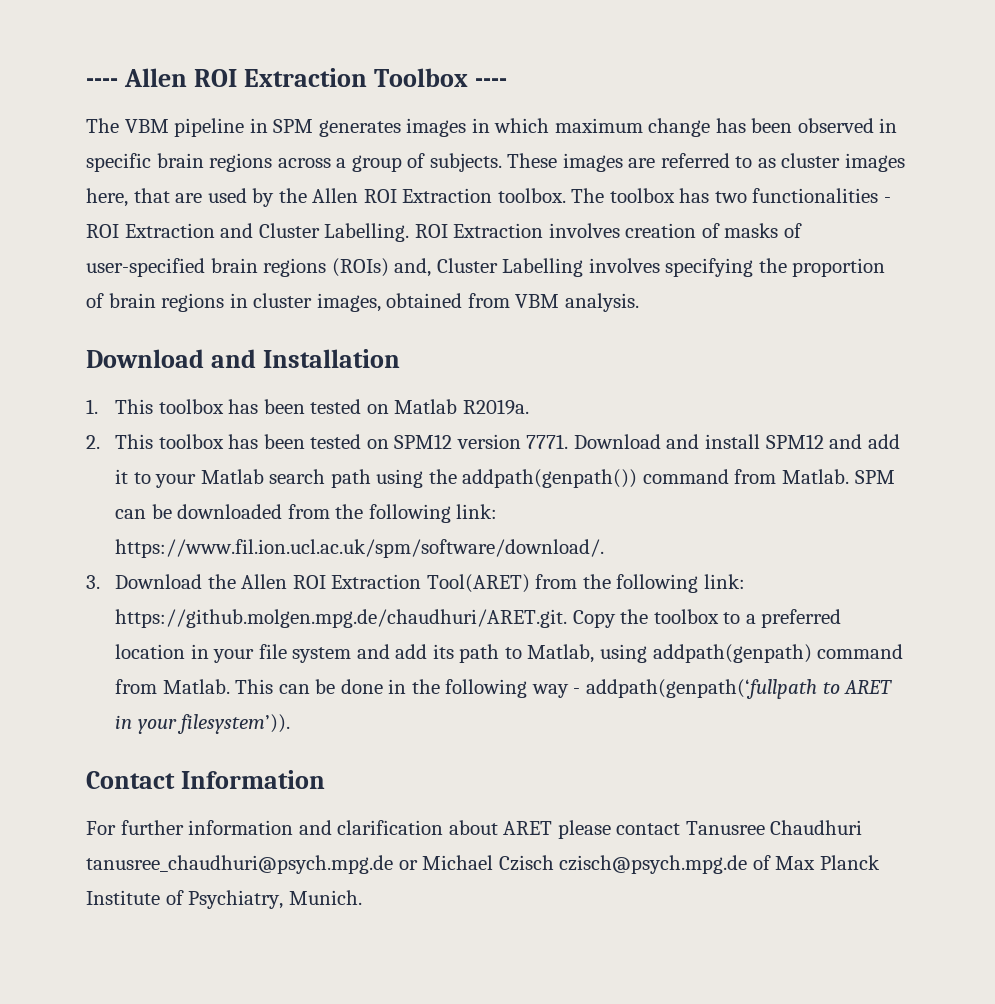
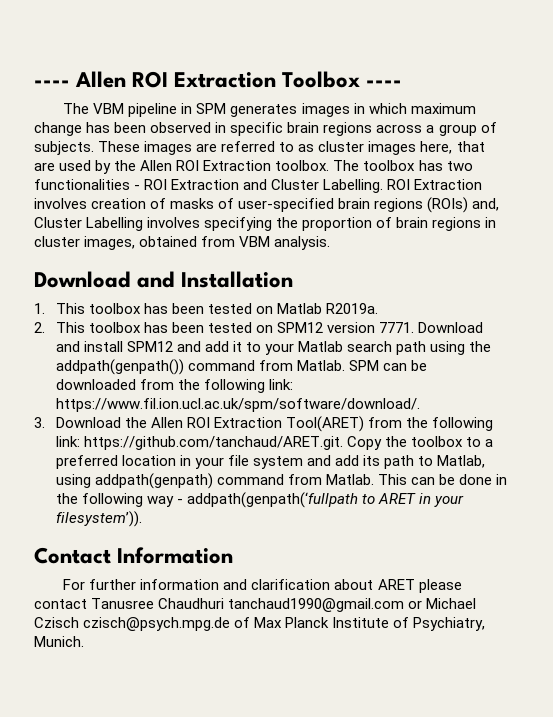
[115,609,568,628] https://github.molgen.mpg.de/chaudhuri/ARET.git. -> [83,436,343,450] https://github.com/tanchaud/ARET.git.
[86,855,393,874] tanusree_chaudhuri@psych.mpg.de -> [228,598,405,612] tanchaud1990@gmail.com

